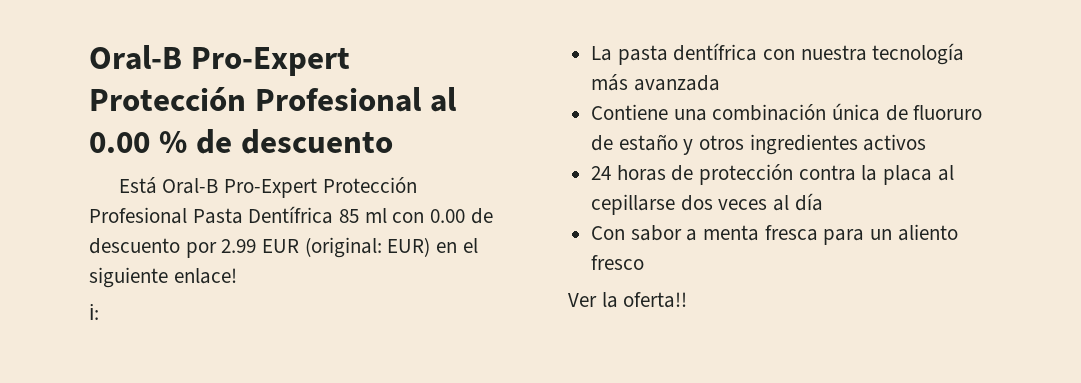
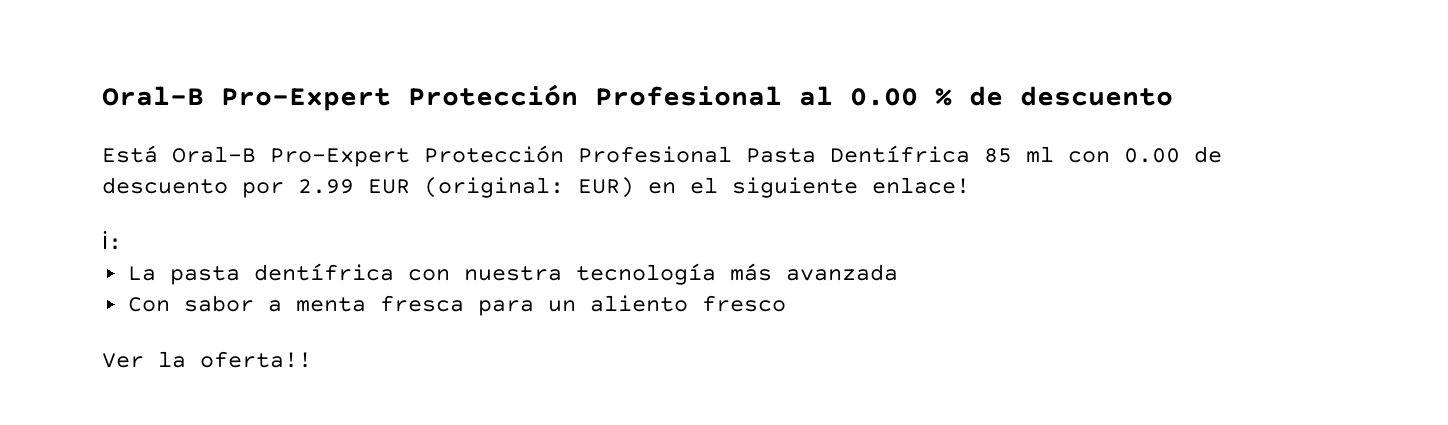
[591,103,983,121] [591,134,927,155] [591,164,954,185] [591,193,823,215] // Contiene una combinación única de fluoruro de estaño y otros ingredientes activos // 24 horas de protección contra la placa al cepillarse dos veces al día -> (898, 272) none

